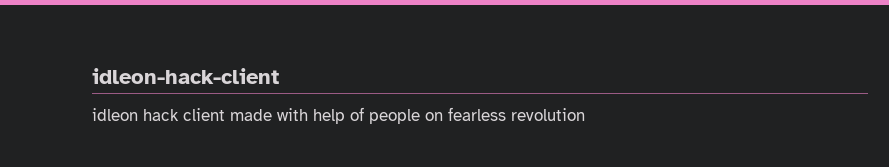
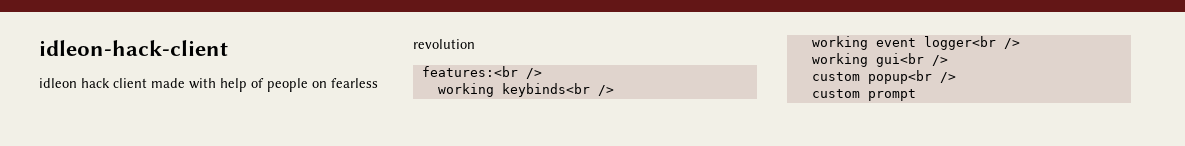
(585, 114) none -> [421,66,542,79] [437,83,614,97] [811,36,1020,50] [811,53,948,67] [811,70,956,84] [811,89,916,101] // features:<br /> // working keybinds<br /> // working event logger<br /> // working gui<br /> // custom popup<br /> // custom prompt

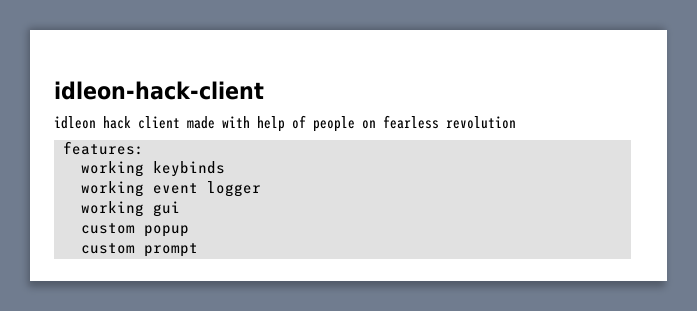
[421,66,542,79] [437,83,614,97] features:<br /> // working keybinds<br /> -> [63,141,144,155] [81,161,225,177] features: // working keybinds
[923,36,1020,50] [811,53,948,67] [811,70,956,84] logger<br /> // working gui<br /> // custom popup<br /> -> [207,181,261,197] [81,201,180,217] [81,223,189,237] logger // working gui // custom popup

